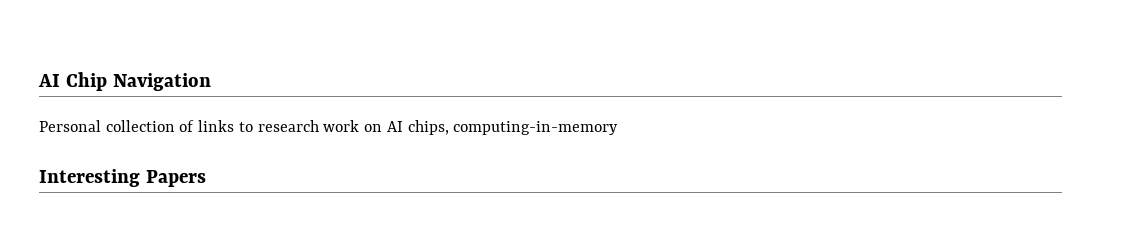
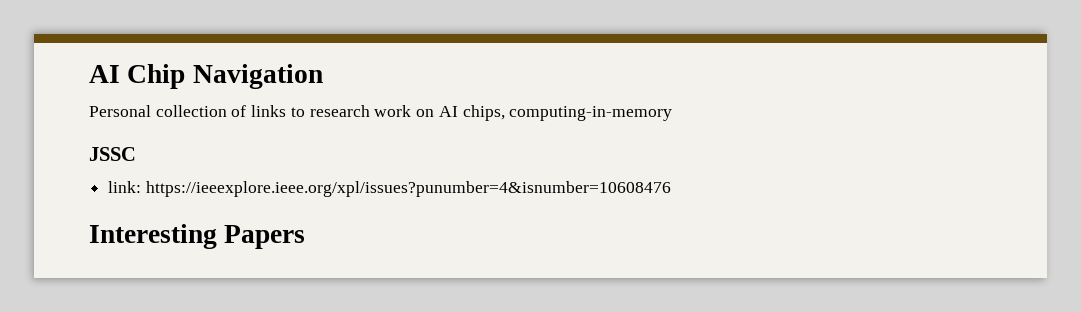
(619, 128) none -> [89,147,136,161] [108,181,671,197] // JSSC // link: https://ieeexplore.ieee.org/xpl/issues?punumber=4&isnumber=10608476

